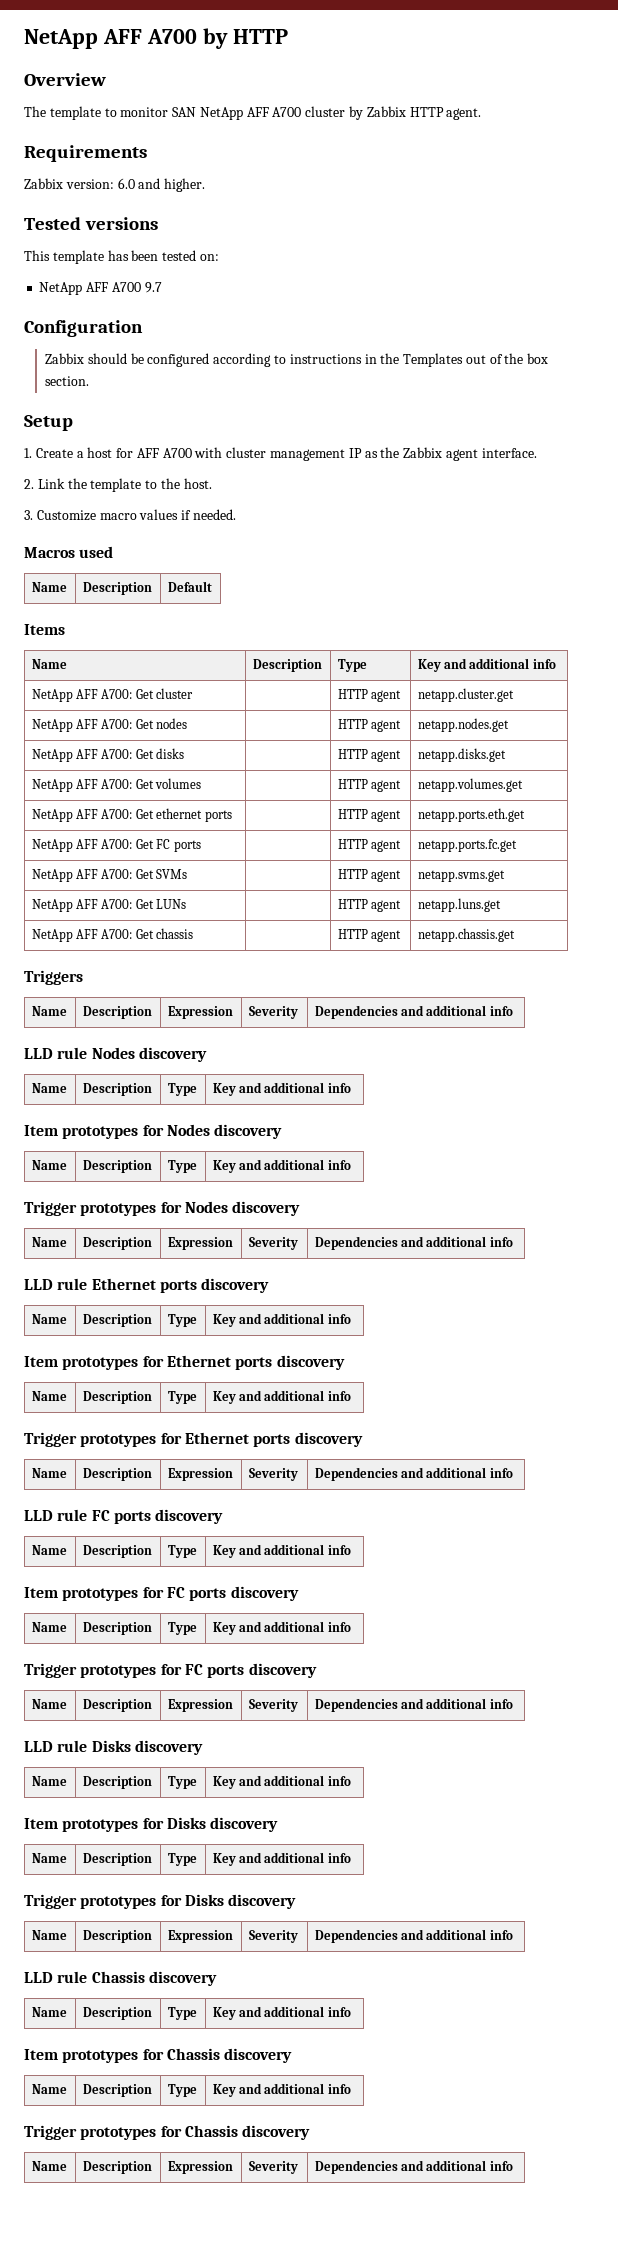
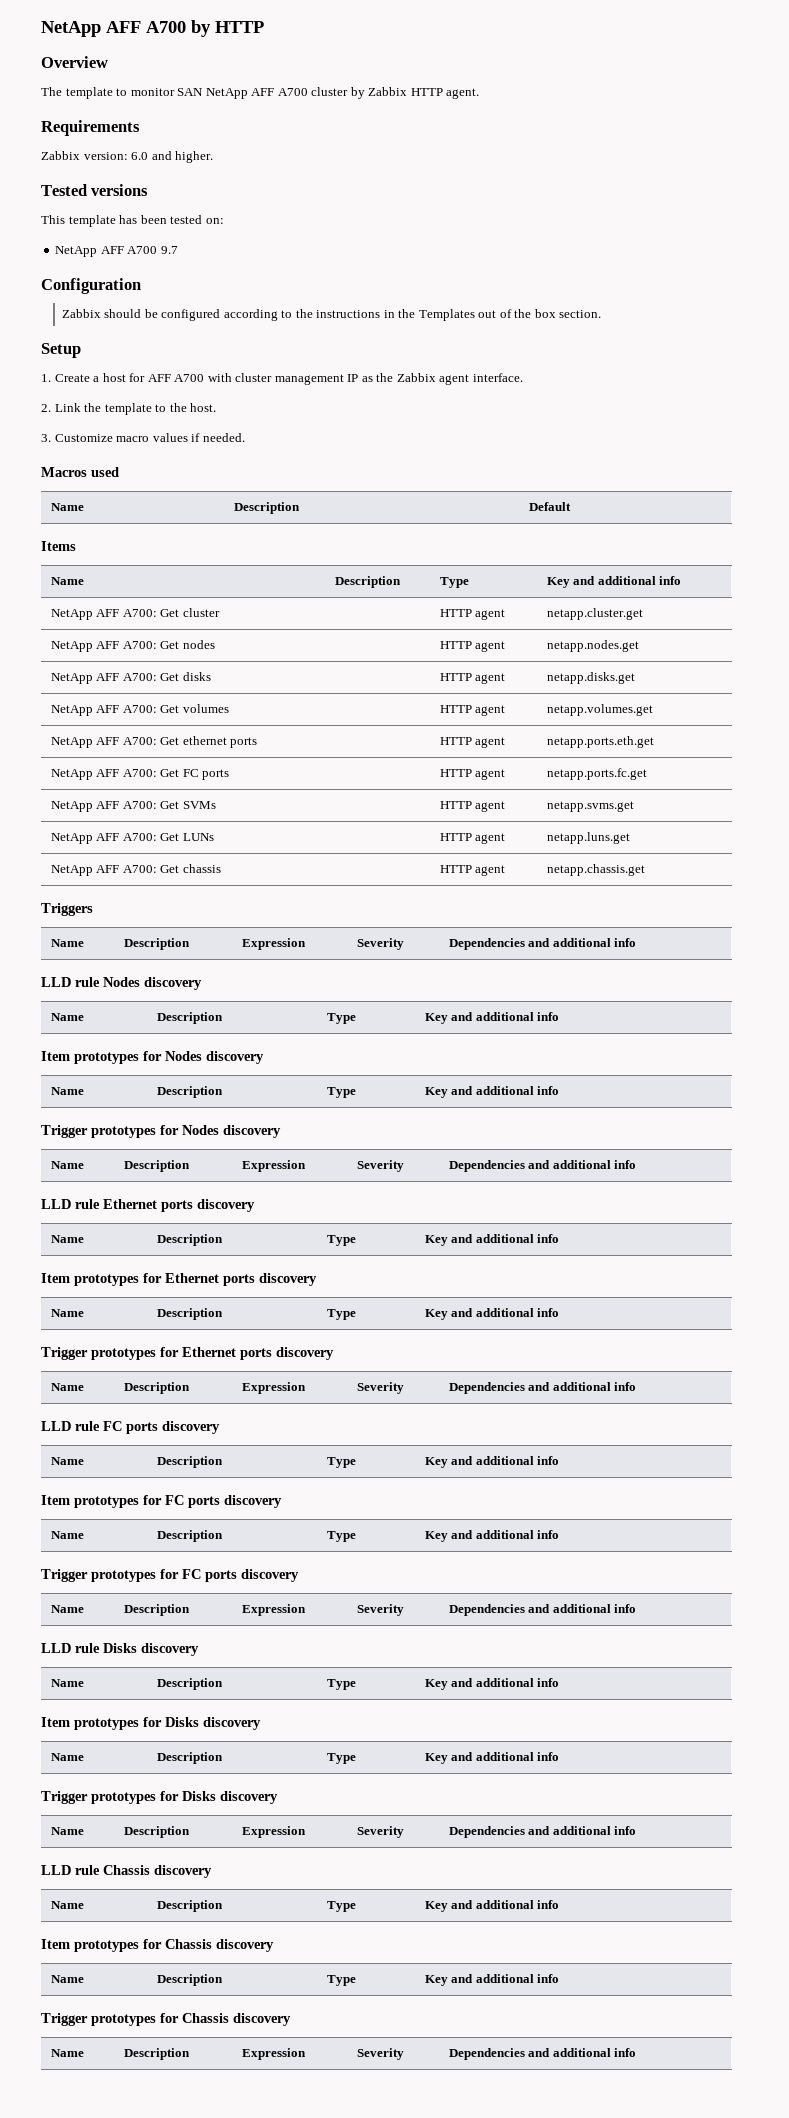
(286, 359) none -> [295,309,313,318] the

